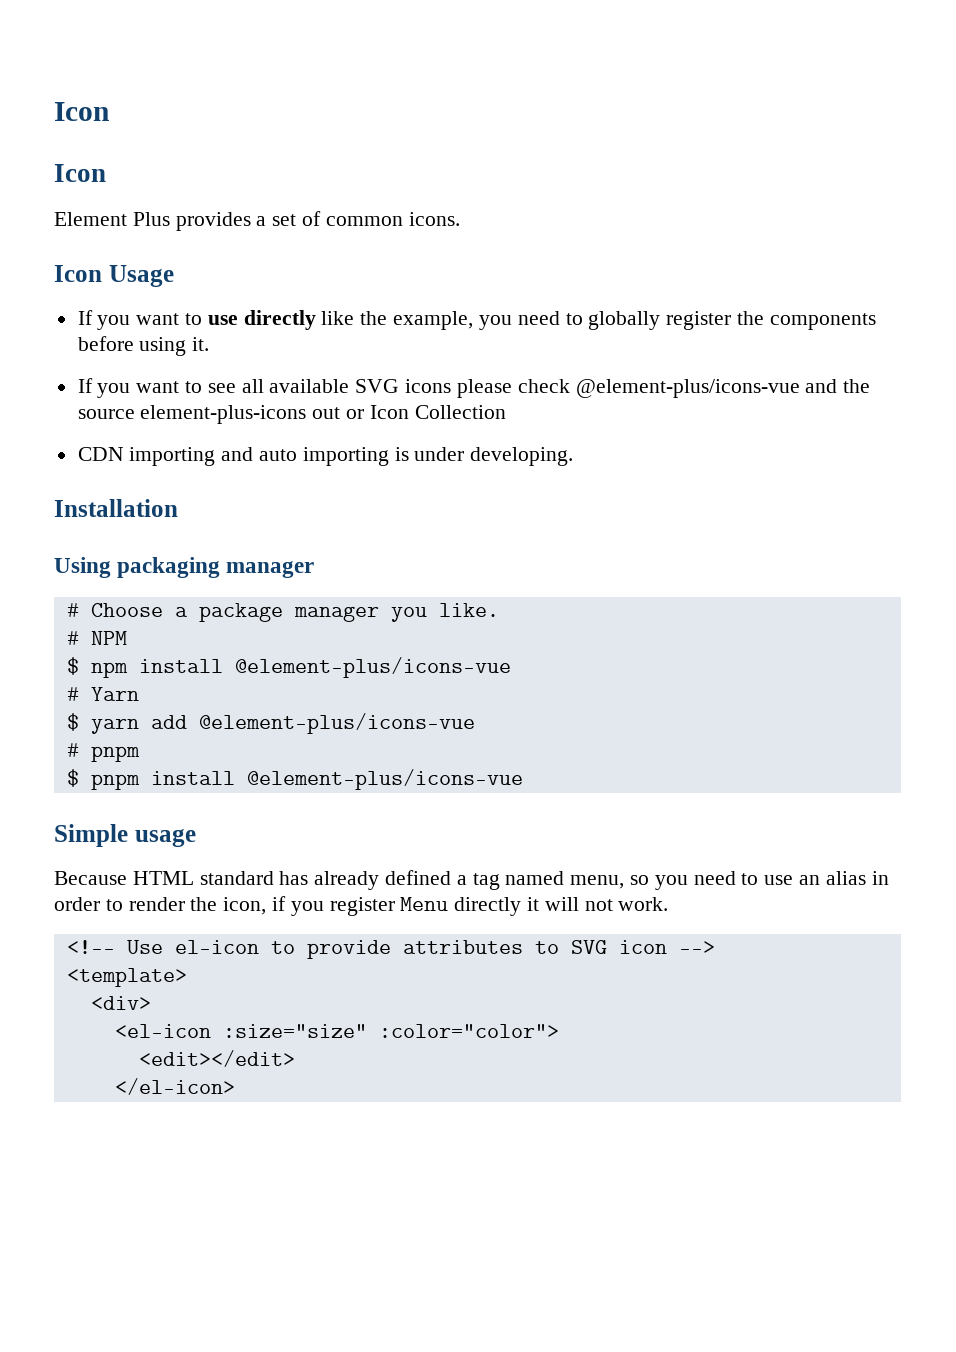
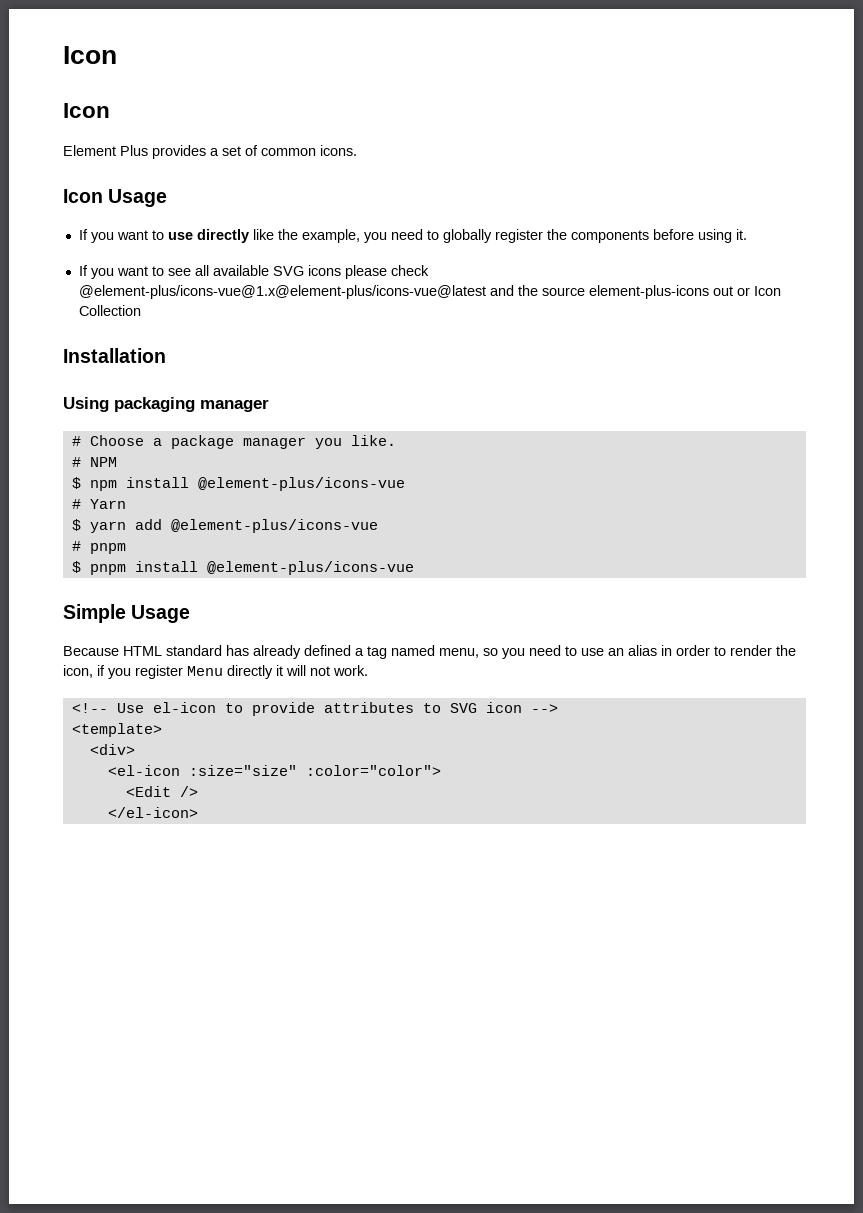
[575,379,800,398] @element-plus/icons-vue -> [78,285,486,299] @element-plus/icons-vue@1.x@element-plus/icons-vue@latest
[77,447,574,466] // CDN importing and auto importing is under developing. -> (141, 310) none
[134,828,196,847] usage -> [131,605,191,623] Usage
[138,1050,295,1067] <edit></edit> -> [125,786,198,797] <Edit />

